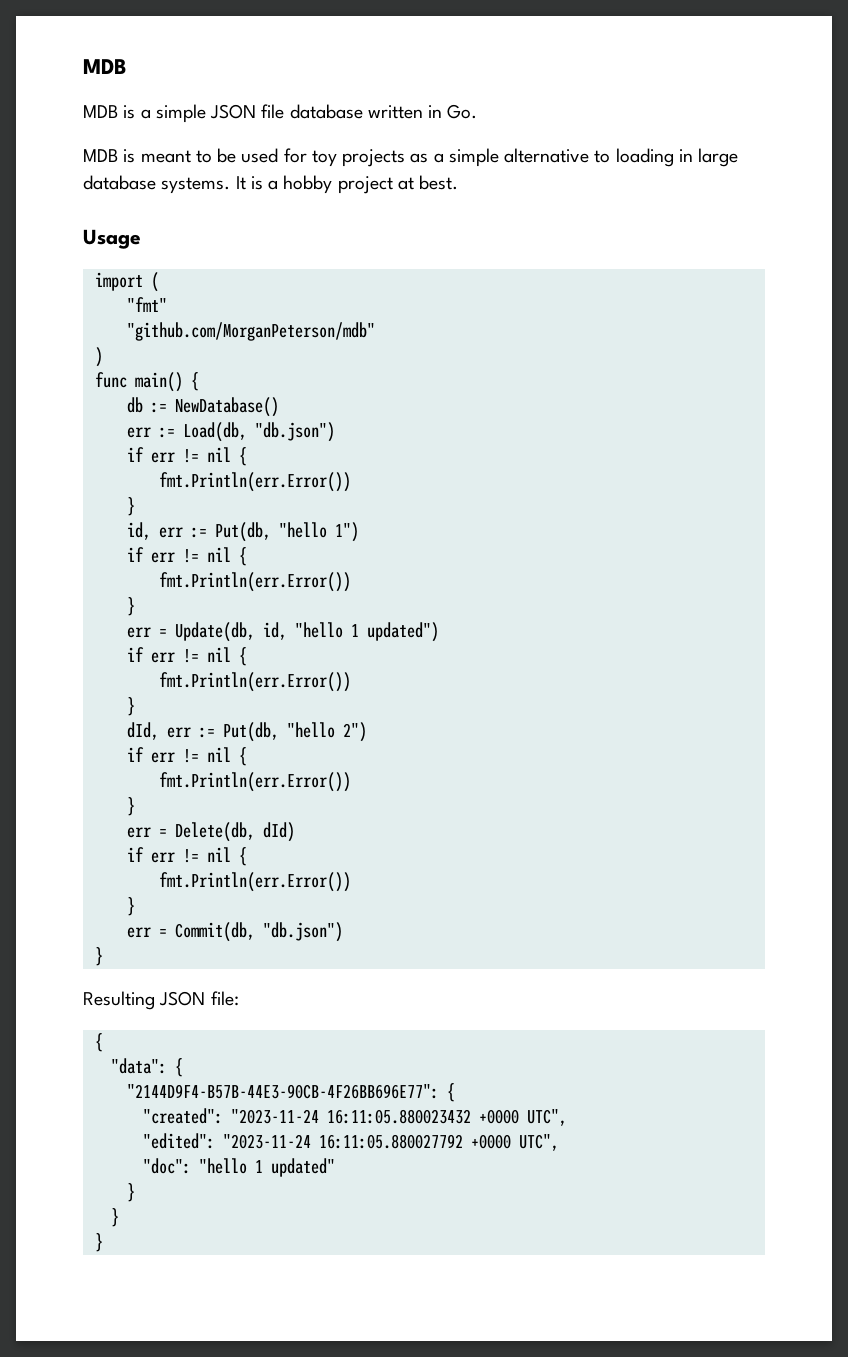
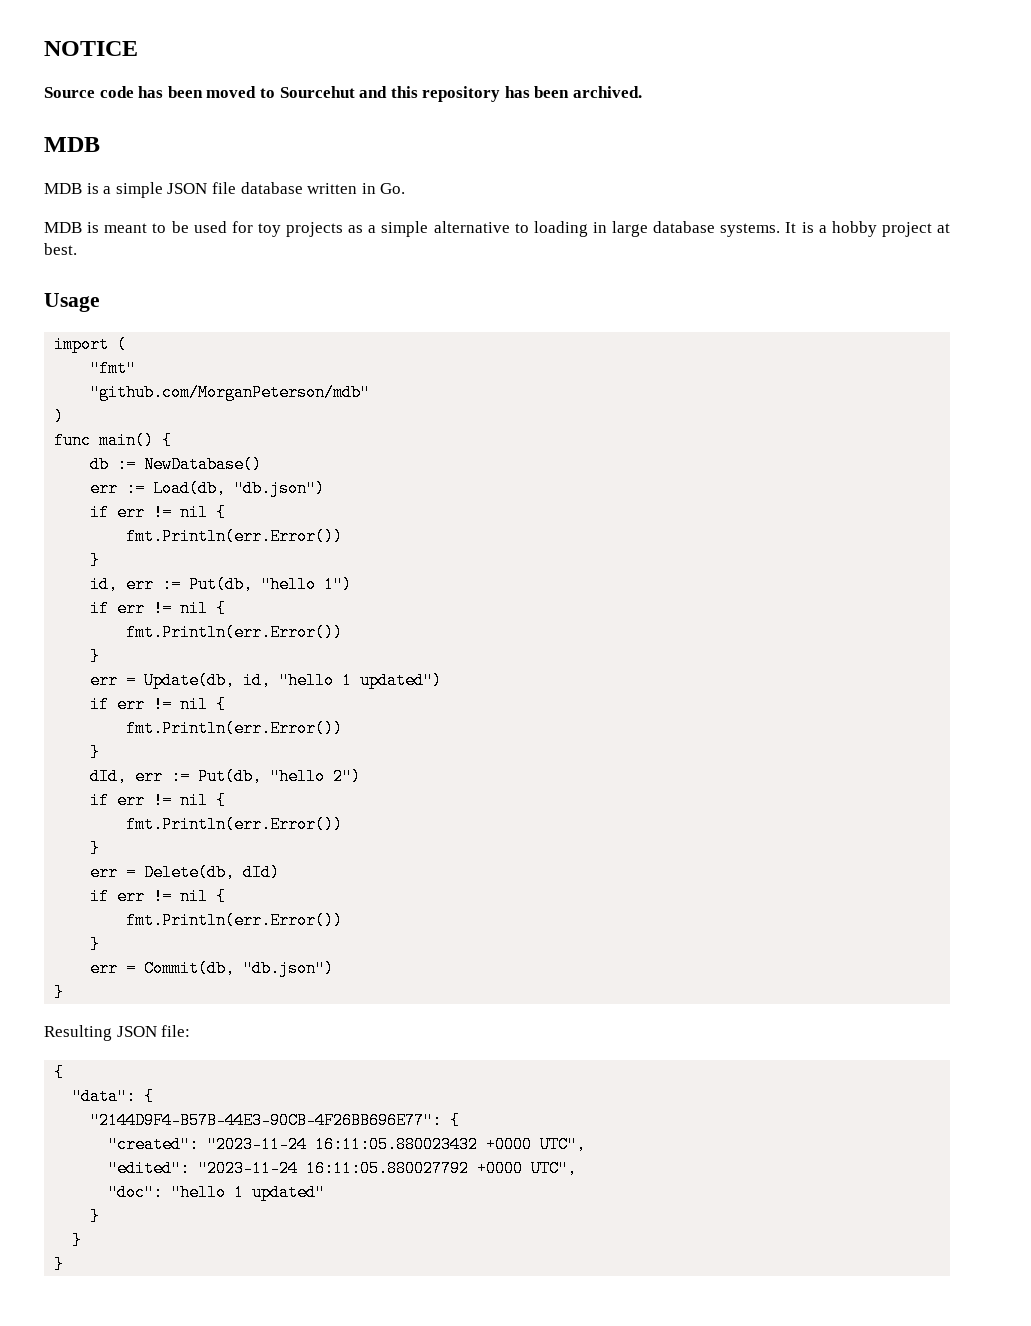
(83, 66) none -> [44,41,138,56] [44,86,643,102] NOTICE // Source code has been moved to Sourcehut and this repository has been archived. //

